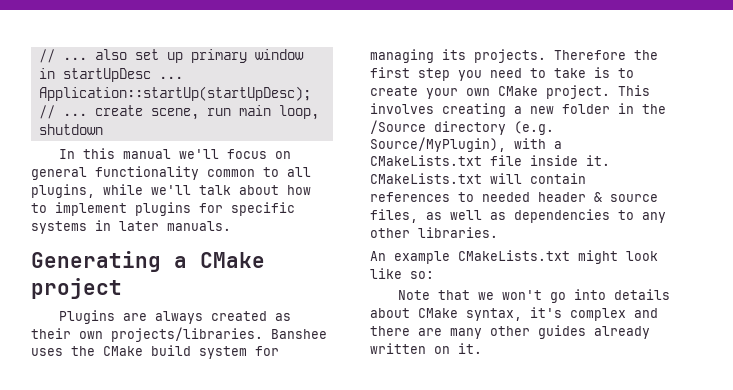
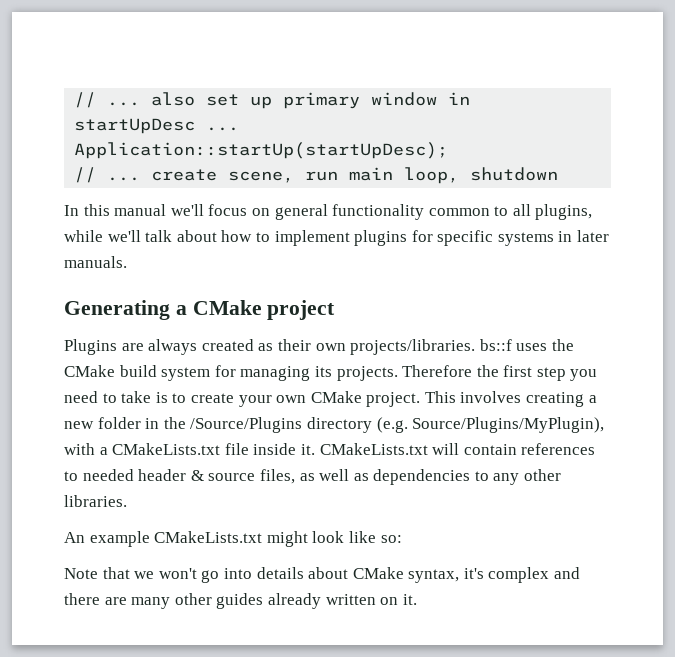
[271,329,327,339] Banshee -> [479,339,512,351] bs::f
[370,120,426,134] /Source -> [190,417,303,433] /Source/Plugins
[370,137,506,152] Source/MyPlugin), -> [412,417,605,433] Source/Plugins/MyPlugin),

